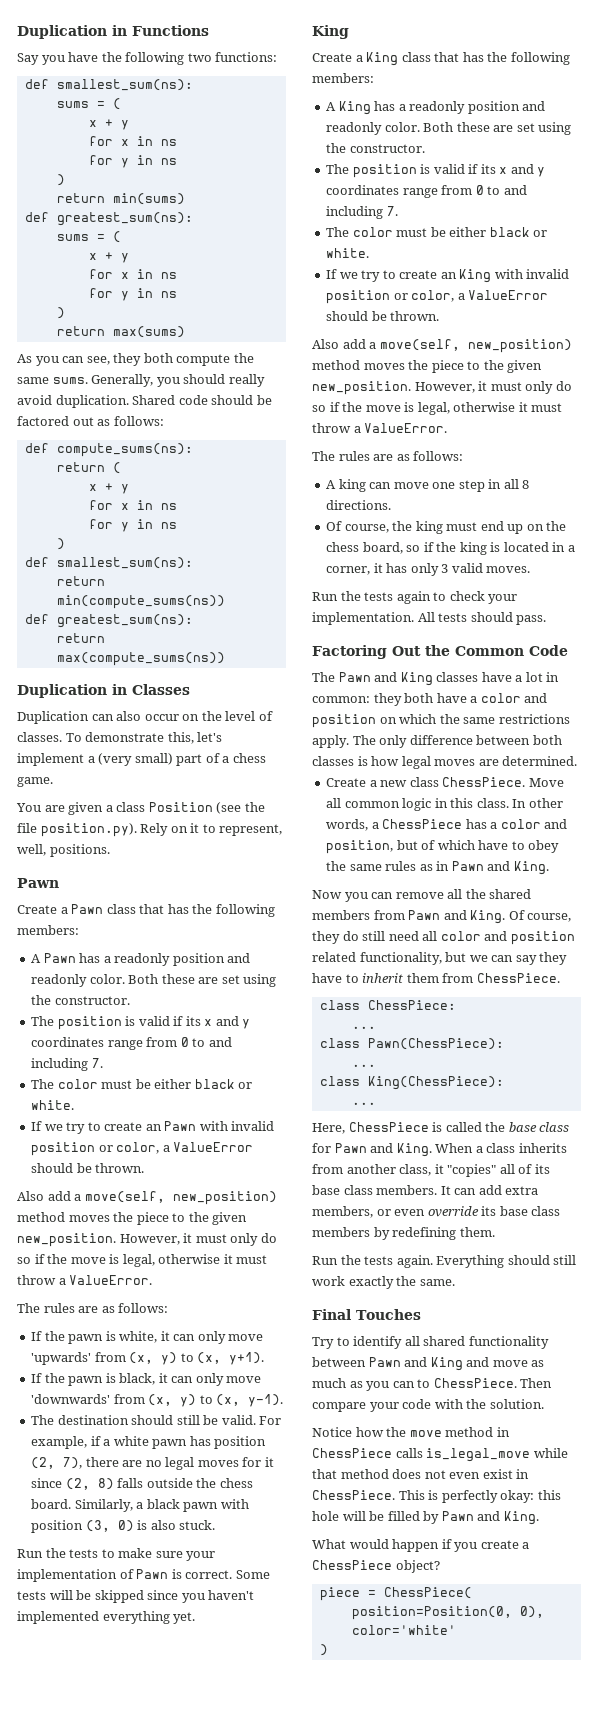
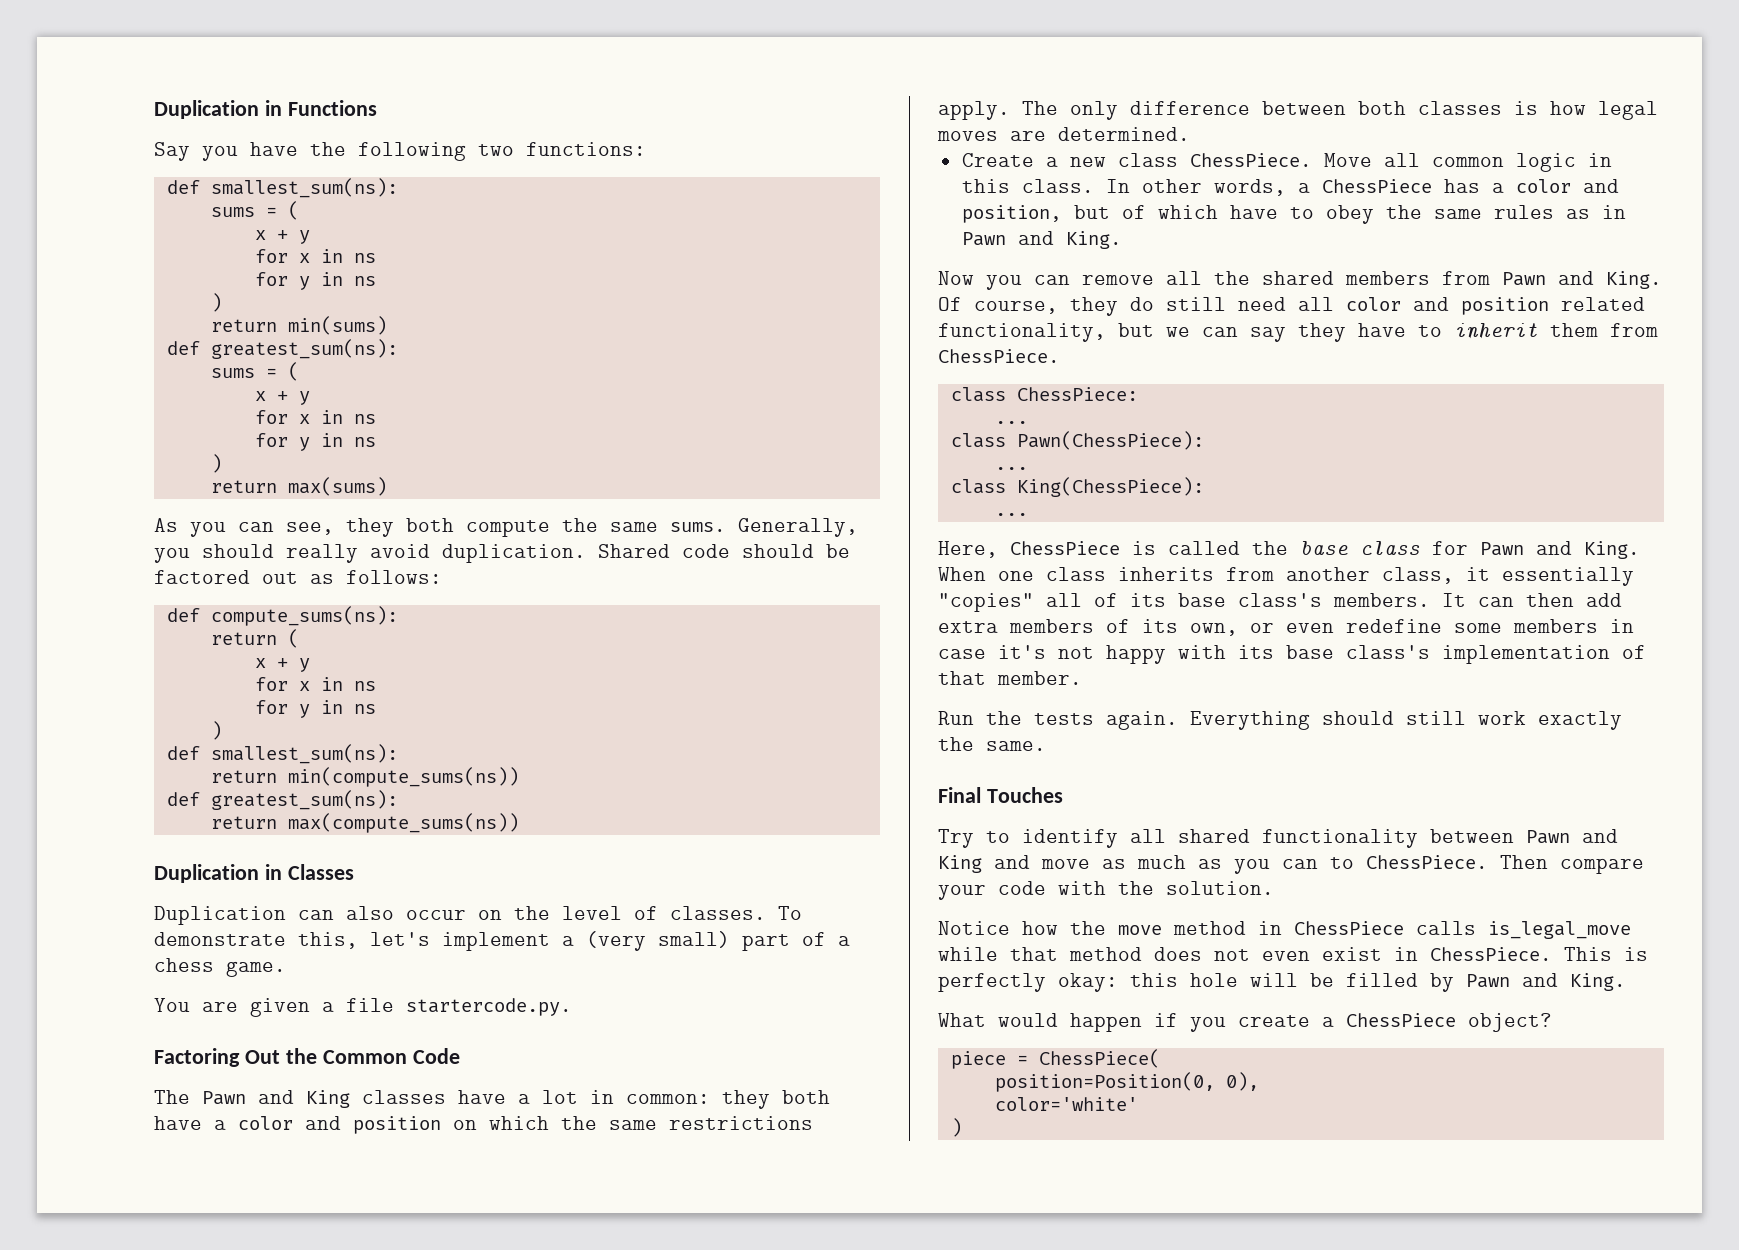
[116,802,265,814] [17,823,283,837] [17,844,110,857] [17,878,59,888] [17,904,275,917] [17,925,79,935] [31,953,251,966] [31,974,277,987] [31,995,130,1005] [31,1016,251,1030] [31,1037,232,1050] [31,1058,103,1071] [31,1079,253,1089] [31,1100,75,1110] [31,1121,275,1134] [31,1142,254,1156] [31,1163,145,1173] [17,1191,277,1205] [17,1212,248,1225] [17,1233,277,1247] [17,1254,268,1267] [17,1275,153,1285] [17,1303,169,1313] [31,1331,264,1344] [31,1352,265,1365] [31,1373,262,1386] [31,1394,284,1407] [31,1415,282,1425] [31,1436,267,1449] [31,1457,274,1470] [31,1478,253,1490] [31,1499,249,1512] [31,1520,216,1533] [17,1548,216,1561] [17,1569,270,1582] [17,1590,255,1603] [17,1611,196,1624] [312,25,349,39] [312,52,570,66] [312,73,374,83] [326,101,546,115] [326,122,572,135] [326,143,425,153] [326,164,546,178] [326,185,527,198] [326,206,398,219] [326,227,548,237] [326,248,370,258] [326,269,570,283] [326,290,549,304] [326,311,440,321] [312,339,572,353] [312,360,543,373] [312,381,572,395] [312,402,563,415] [312,423,448,433] [312,451,464,461] [326,479,530,492] [326,500,392,510] [326,521,567,534] [326,542,575,555] [326,563,531,576] [312,591,518,604] [312,612,547,625] class Position (see the file position.py). Rely on it to represent, well, positions. // Pawn // Create a Pawn class that has the following members: // A Pawn has a readonly position and readonly color. Both these are set using the constructor. // The position is valid if its x and y coordinates range from 0 to and including 7. // The color must be either black or white. // If we try to create an Pawn with invalid position or color, a ValueError should be thrown. // Also add a move(self, new_position) method moves the piece to the given new_position. However, it must only do so if the move is legal, otherwise it must throw a ValueError. // The rules are as follows: // If the pawn is white, it can only move 'upwards' from (x, y) to (x, y+1). // If the pawn is black, it can only move 'downwards' from (x, y) to (x, y-1). // The destination should still be valid. For example, if a white pawn has position (2, 7), there are no legal moves for it since (2, 8) falls outside the chess board. Similarly, a black pawn with position (3, 0) is also stuck. // Run the tests to make sure your implementation of Pawn is correct. Some tests will be skipped since you haven't implemented everything yet. // King // Create a King class that has the following members: // A King has a readonly position and readonly color. Both these are set using the constructor. // The position is valid if its x and y coordinates range from 0 to and including 7. // The color must be either black or white. // If we try to create an King with invalid position or color, a ValueError should be thrown. // Also add a move(self, new_position) method moves the piece to the given new_position. However, it must only do so if the move is legal, otherwise it must throw a ValueError. // The rules are as follows: // A king can move one step in all 8 directions. // Of course, the king must end up on the chess board, so if the king is located in a corner, it has only 3 valid moves. // Run the tests again to check your implementation. All tests should pass. -> [346,998,572,1016] file startercode.py.
[475,1146,483,1153] a -> [998,571,1034,581] one
(444, 1169) none -> [1502,567,1634,586] essentially
[343,1185,373,1195] class -> [1238,593,1322,607] class's
(477, 1191) none -> [1526,593,1574,607] then
[312,1206,561,1218] [312,1227,495,1240] members, or even override its base class members by redefining them. -> [1009,619,1634,636] [938,645,1646,664] [938,671,1082,685] members of its own, or even redefine some members in case it's not happy with its base class's implementation of that member.

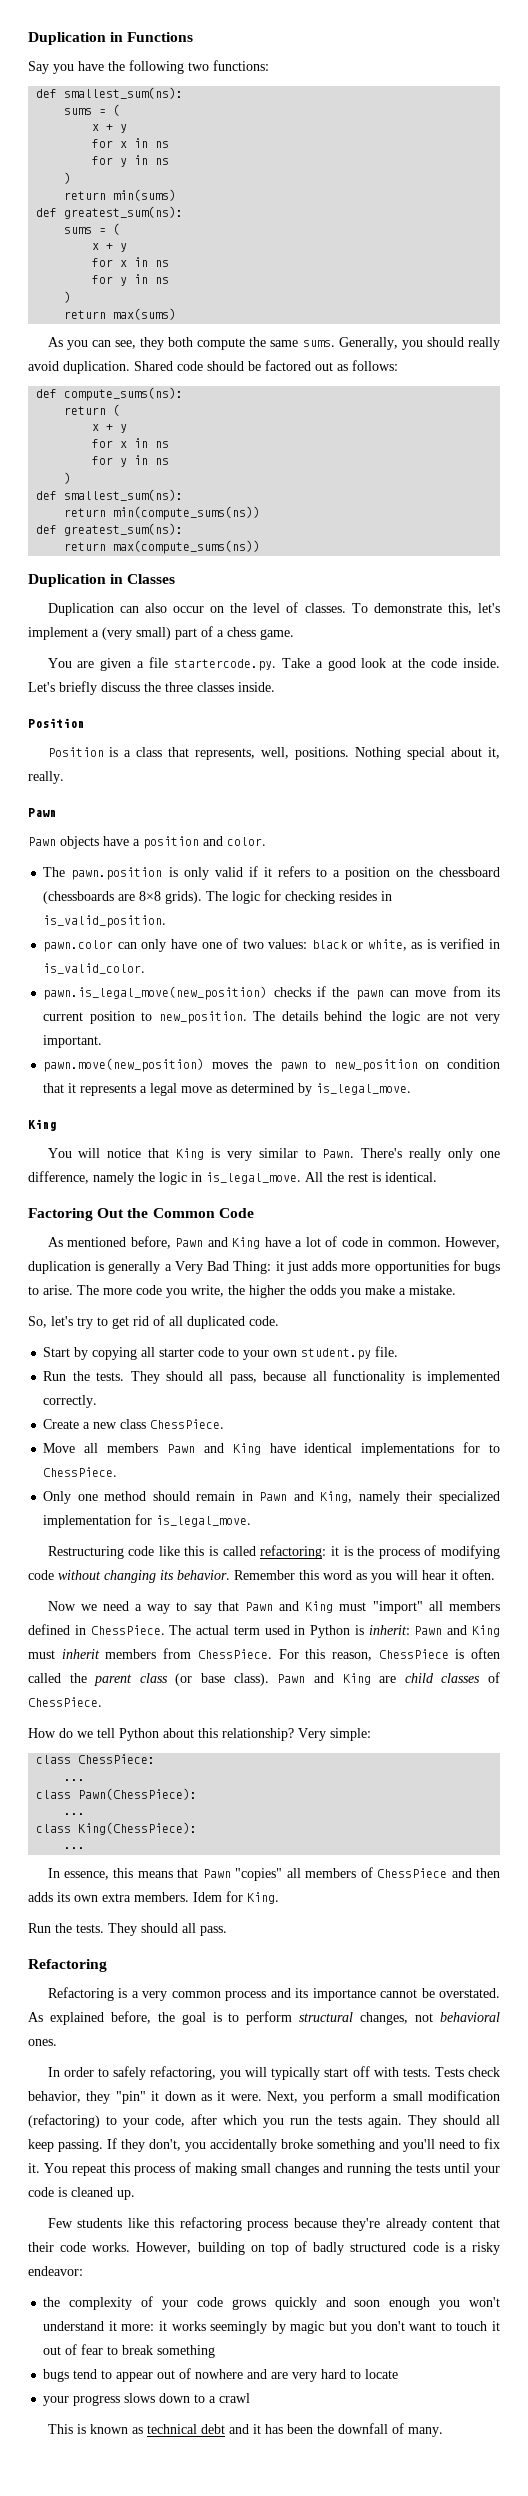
(572, 1007) none -> [281,658,501,671] [28,681,275,695] [28,718,84,728] [47,747,501,760] [28,771,64,784] [28,808,56,817] [28,836,266,849] [43,866,501,880] [43,890,393,904] [43,915,167,928] [43,938,501,952] [43,963,146,974] [43,986,500,1000] [43,1011,500,1024] [43,1035,103,1048] [43,1058,501,1072] [43,1083,412,1096] [28,1119,56,1131] [47,1148,501,1161] [28,1171,437,1185] Take a good look at the code inside. Let's briefly discuss the three classes inside. // Position // Position is a class that represents, well, positions. Nothing special about it, really. // Pawn // Pawn objects have a position and color. // The pawn.position is only valid if it refers to a position on the chessboard (chessboards are 8×8 grids). The logic for checking resides in is_valid_position. // pawn.color can only have one of two values: black or white, as is verified in is_valid_color. // pawn.is_legal_move(new_position) checks if the pawn can move from its current position to new_position. The details behind the logic are not very important. // pawn.move(new_position) moves the pawn to new_position on condition that it represents a legal move as determined by is_legal_move. // King // You will notice that King is very similar to Pawn. There's really only one difference, namely the logic in is_legal_move. All the rest is identical.
[154,1090,446,1108] The Pawn and King classes -> [47,1236,261,1249] As mentioned before, Pawn and King
[590,1090,830,1109] [154,1116,813,1134] [938,101,1658,120] [937,127,1190,141] in common: they both have a color and position on which the same restrictions apply. The only difference between both classes is how legal moves are determined. -> [325,1236,500,1249] [28,1260,500,1274] [28,1285,456,1298] [28,1315,279,1329] [43,1346,399,1360] [43,1370,501,1384] [43,1395,98,1408] of code in common. However, duplication is generally a Very Bad Thing: it just adds more opportunities for bugs to arise. The more code you write, the higher the odds you make a mistake. // So, let's try to get rid of all duplicated code. // Start by copying all starter code to your own student.py file. // Run the tests. They should all pass, because all functionality is implemented correctly.
(1312, 160) none -> (225, 1424) //
[1431,153,1612,172] [961,179,1619,196] [961,205,1626,224] [961,231,1122,249] [938,271,1662,290] [938,297,1645,316] [938,323,1658,342] [938,349,1060,363] common logic in this class. In other words, a ChessPiece has a color and position, but of which have to obey the same rules as in Pawn and King. // Now you can remove all the shared members from Pawn and King. Of course, they do still need all color and position related functionality, but we can say they have to inherit them from ChessPiece. -> [107,1442,501,1456] [43,1467,118,1477] [43,1491,500,1504] [43,1514,252,1528] [47,1545,501,1559] [28,1569,495,1583] [47,1601,500,1614] [28,1624,501,1638] [28,1648,500,1661] [28,1672,501,1686] [28,1697,102,1707] [28,1728,371,1741] members Pawn and King have identical implementations for to ChessPiece. // Only one method should remain in Pawn and King, namely their specialized implementation for is_legal_move. // Restructuring code like this is called refactoring: it is the process of modifying code without changing its behavior. Remember this word as you will hear it often. // Now we need a way to say that Pawn and King must "import" all members defined in ChessPiece. The actual term used in Python is inherit: Pawn and King must inherit members from ChessPiece. For this reason, ChessPiece is often called the parent class (or base class). Pawn and King are child classes of ChessPiece. // How do we tell Python about this relationship? Very simple:
[938,541,1640,559] [938,567,1634,586] [938,593,1622,612] [938,619,1634,636] [938,645,1646,664] [938,671,1082,685] [938,711,1622,730] [938,737,1046,751] [938,787,1063,803] [938,829,1618,848] [938,855,1644,874] [938,881,1274,900] [938,921,1631,939] [938,947,1648,961] [938,973,1626,992] [938,1013,1552,1032] [950,1049,1160,1069] [994,1072,1259,1092] [994,1097,1138,1111] [950,1118,962,1137] Here, ChessPiece is called the base class for Pawn and King. When one class inherits from another class, it essentially "copies" all of its base class's members. It can then add extra members of its own, or even redefine some members in case it's not happy with its base class's implementation of that member. // Run the tests again. Everything should still work exactly the same. // Final Touches // Try to identify all shared functionality between Pawn and King and move as much as you can to ChessPiece. Then compare your code with the solution. // Notice how the move method in ChessPiece calls is_legal_move while that method does not even exist in ChessPiece. This is perfectly okay: this hole will be filled by Pawn and King. // What would happen if you create a ChessPiece object? // piece = ChessPiece( // position=Position(0, 0), // color='white' // ) -> [47,1867,500,1881] [28,1891,279,1904] [28,1923,227,1936] [28,1959,107,1972] [47,1987,501,2001] [28,2011,501,2025] [28,2039,57,2046] [47,2066,501,2080] [28,2090,500,2104] [28,2114,500,2128] [28,2138,500,2152] [28,2162,500,2176] [28,2187,135,2200] [47,2217,501,2231] [28,2241,500,2255] [28,2266,83,2276] [43,2296,500,2310] [43,2321,500,2334] [43,2344,216,2358] [43,2368,399,2382] [43,2393,251,2406] [47,2423,443,2437] In essence, this means that Pawn "copies" all members of ChessPiece and then adds its own extra members. Idem for King. // Run the tests. They should all pass. // Refactoring // Refactoring is a very common process and its importance cannot be overstated. As explained before, the goal is to perform structural changes, not behavioral ones. // In order to safely refactoring, you will typically start off with tests. Tests check behavior, they "pin" it down as it were. Next, you perform a small modification (refactoring) to your code, after which you run the tests again. They should all keep passing. If they don't, you accidentally broke something and you'll need to fix it. You repeat this process of making small changes and running the tests until your code is cleaned up. // Few students like this refactoring process because they're already content that their code works. However, building on top of badly structured code is a risky endeavor: // the complexity of your code grows quickly and soon enough you won't understand it more: it works seemingly by magic but you don't want to touch it out of fear to break something // bugs tend to appear out of nowhere and are very hard to locate // your progress slows down to a crawl // This is known as technical debt and it has been the downfall of many.

